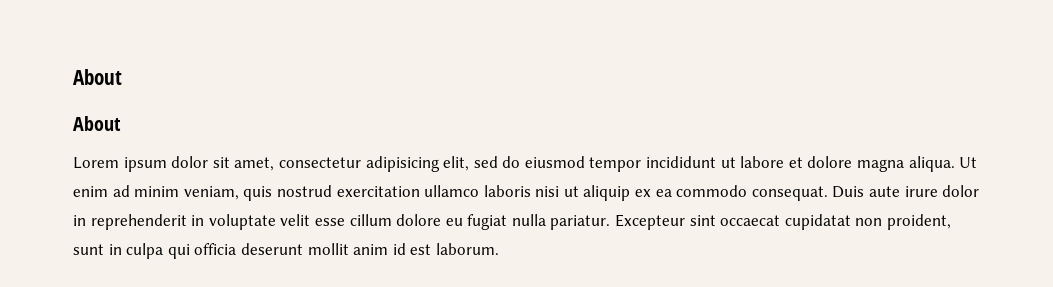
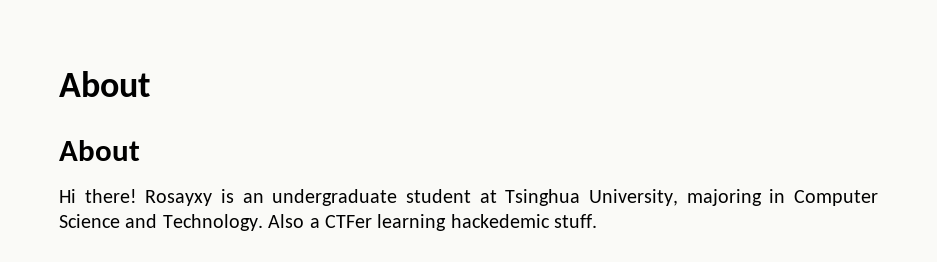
[73,156,978,172] [73,185,980,201] [73,214,952,230] [73,243,499,259] Lorem ipsum dolor sit amet, consectetur adipisicing elit, sed do eiusmod tempor incididunt ut labore et dolore magna aliqua. Ut enim ad minim veniam, quis nostrud exercitation ullamco laboris nisi ut aliquip ex ea commodo consequat. Duis aute irure dolor in reprehenderit in voluptate velit esse cillum dolore eu fugiat nulla pariatur. Excepteur sint occaecat cupidatat non proident, sunt in culpa qui officia deserunt mollit anim id est laborum. -> [59,189,878,206] [59,214,598,231] Hi there! Rosayxy is an undergraduate student at Tsinghua University, majoring in Computer Science and Technology. Also a CTFer learning hackedemic stuff.

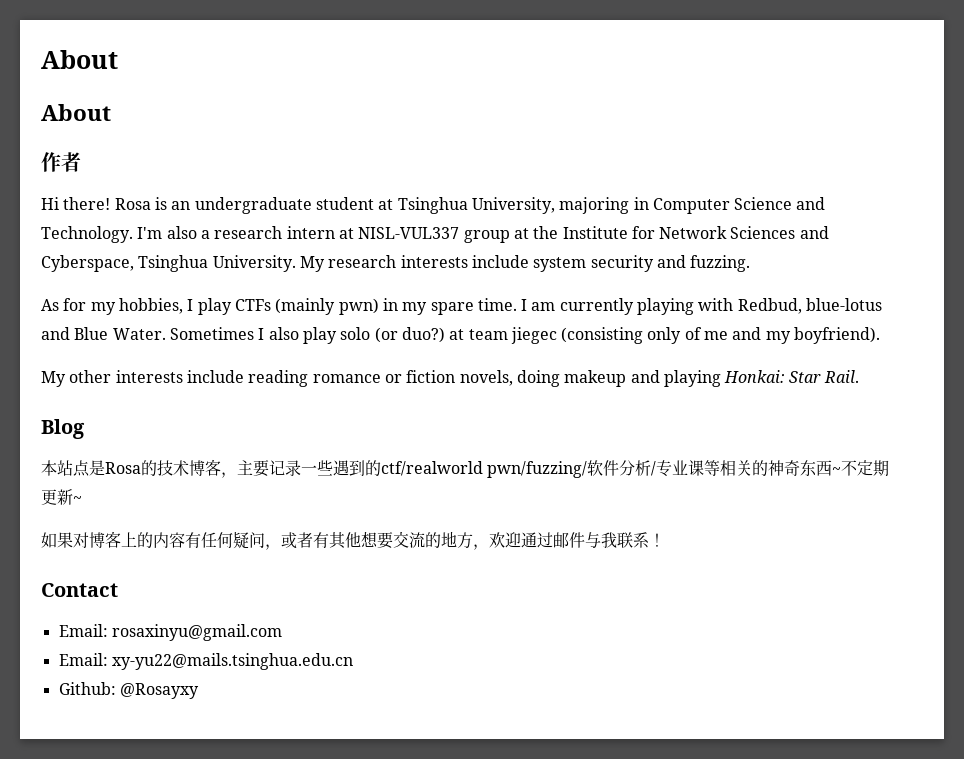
(140, 150) none -> [41,152,81,172] // 作者
[145,190,213,206] Rosayxy -> [114,198,151,210] Rosa
[268,214,598,231] Also a CTFer learning hackedemic stuff. -> [137,226,829,243] [41,255,751,272] [41,298,883,315] [41,327,881,344] [41,370,859,387] [41,419,85,439] [41,459,890,478] [41,489,82,505] [41,531,665,550] [41,583,118,597] [58,624,282,641] [58,653,353,670] [58,682,199,699] I'm also a research intern at NISL-VUL337 group at the Institute for Network Sciences and Cyberspace, Tsinghua University. My research interests include system security and fuzzing. // As for my hobbies, I play CTFs (mainly pwn) in my spare time. I am currently playing with Redbud, blue-lotus and Blue Water. Sometimes I also play solo (or duo?) at team jiegec (consisting only of me and my boyfriend). // My other interests include reading romance or fiction novels, doing makeup and playing Honkai: Star Rail. // Blog // 本站点是Rosa的技术博客，主要记录一些遇到的ctf/realworld pwn/fuzzing/软件分析/专业课等相关的神奇东西~不定期更新~ // 如果对博客上的内容有任何疑问，或者有其他想要交流的地方，欢迎通过邮件与我联系！ // Contact // Email: rosaxinyu@gmail.com // Email: xy-yu22@mails.tsinghua.edu.cn // Github: @Rosayxy

